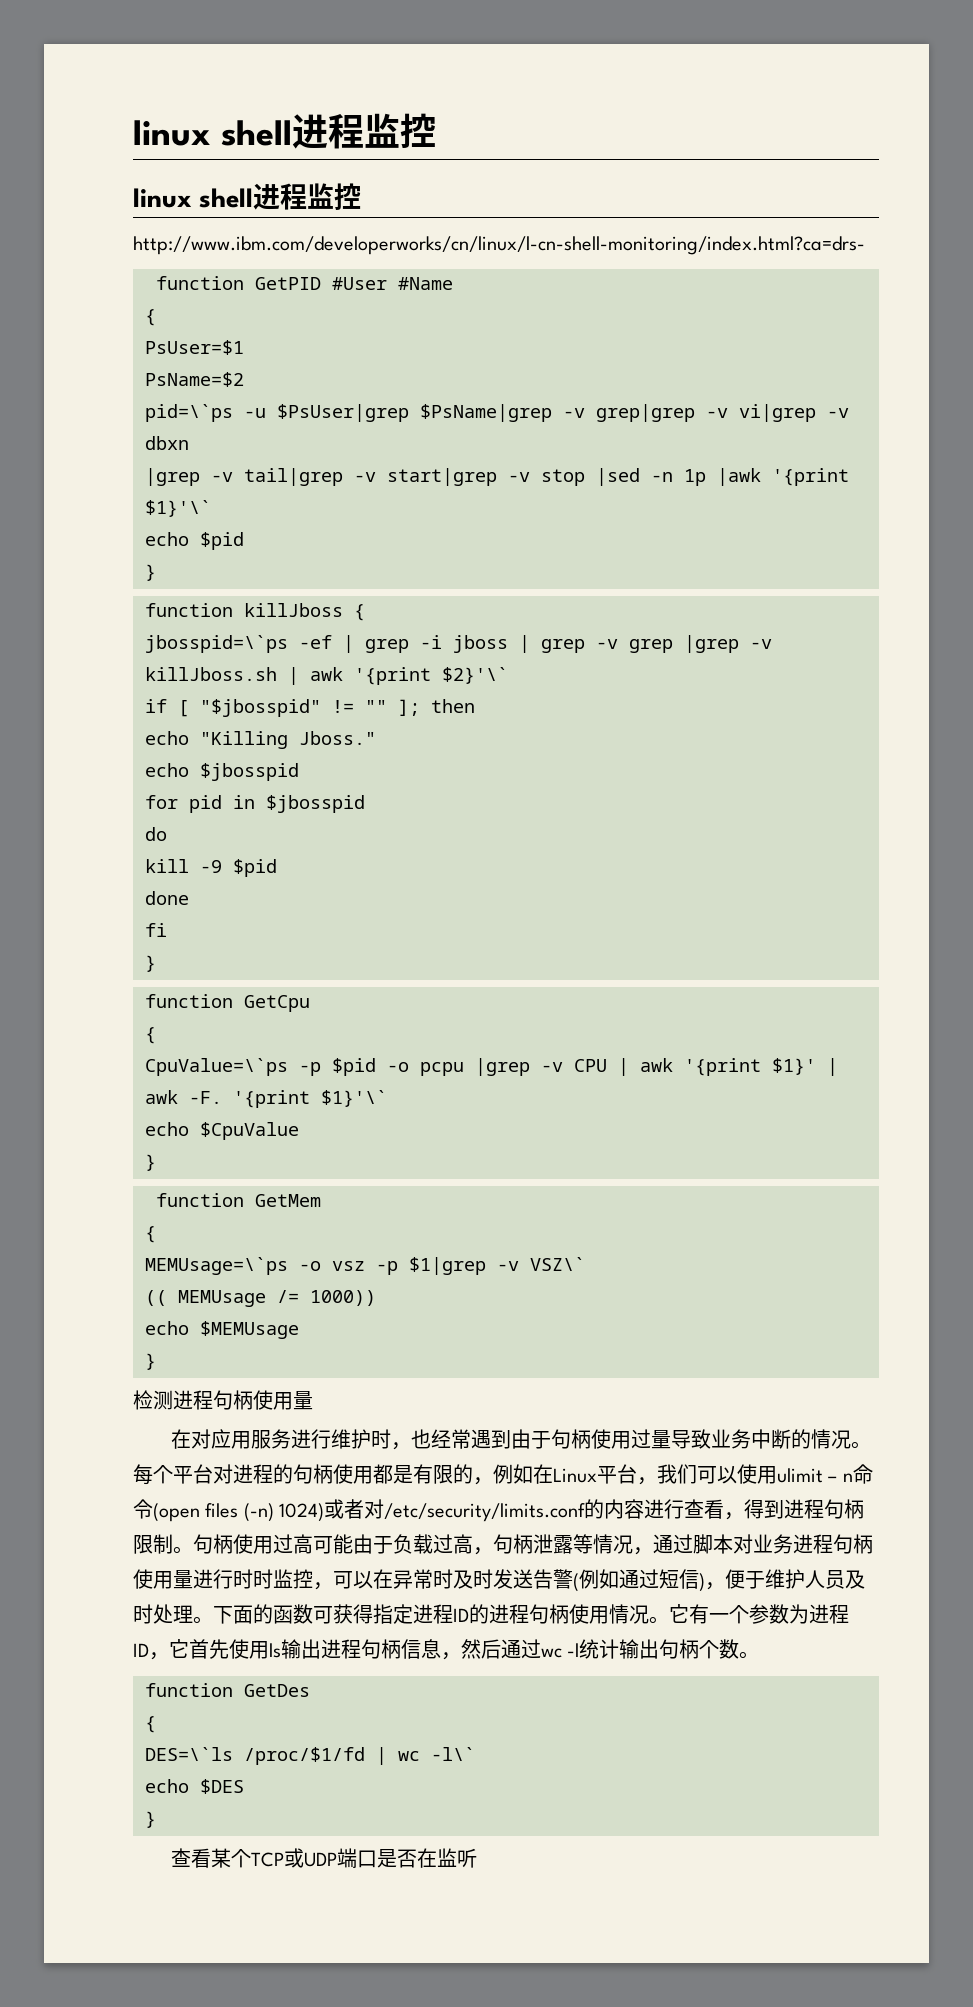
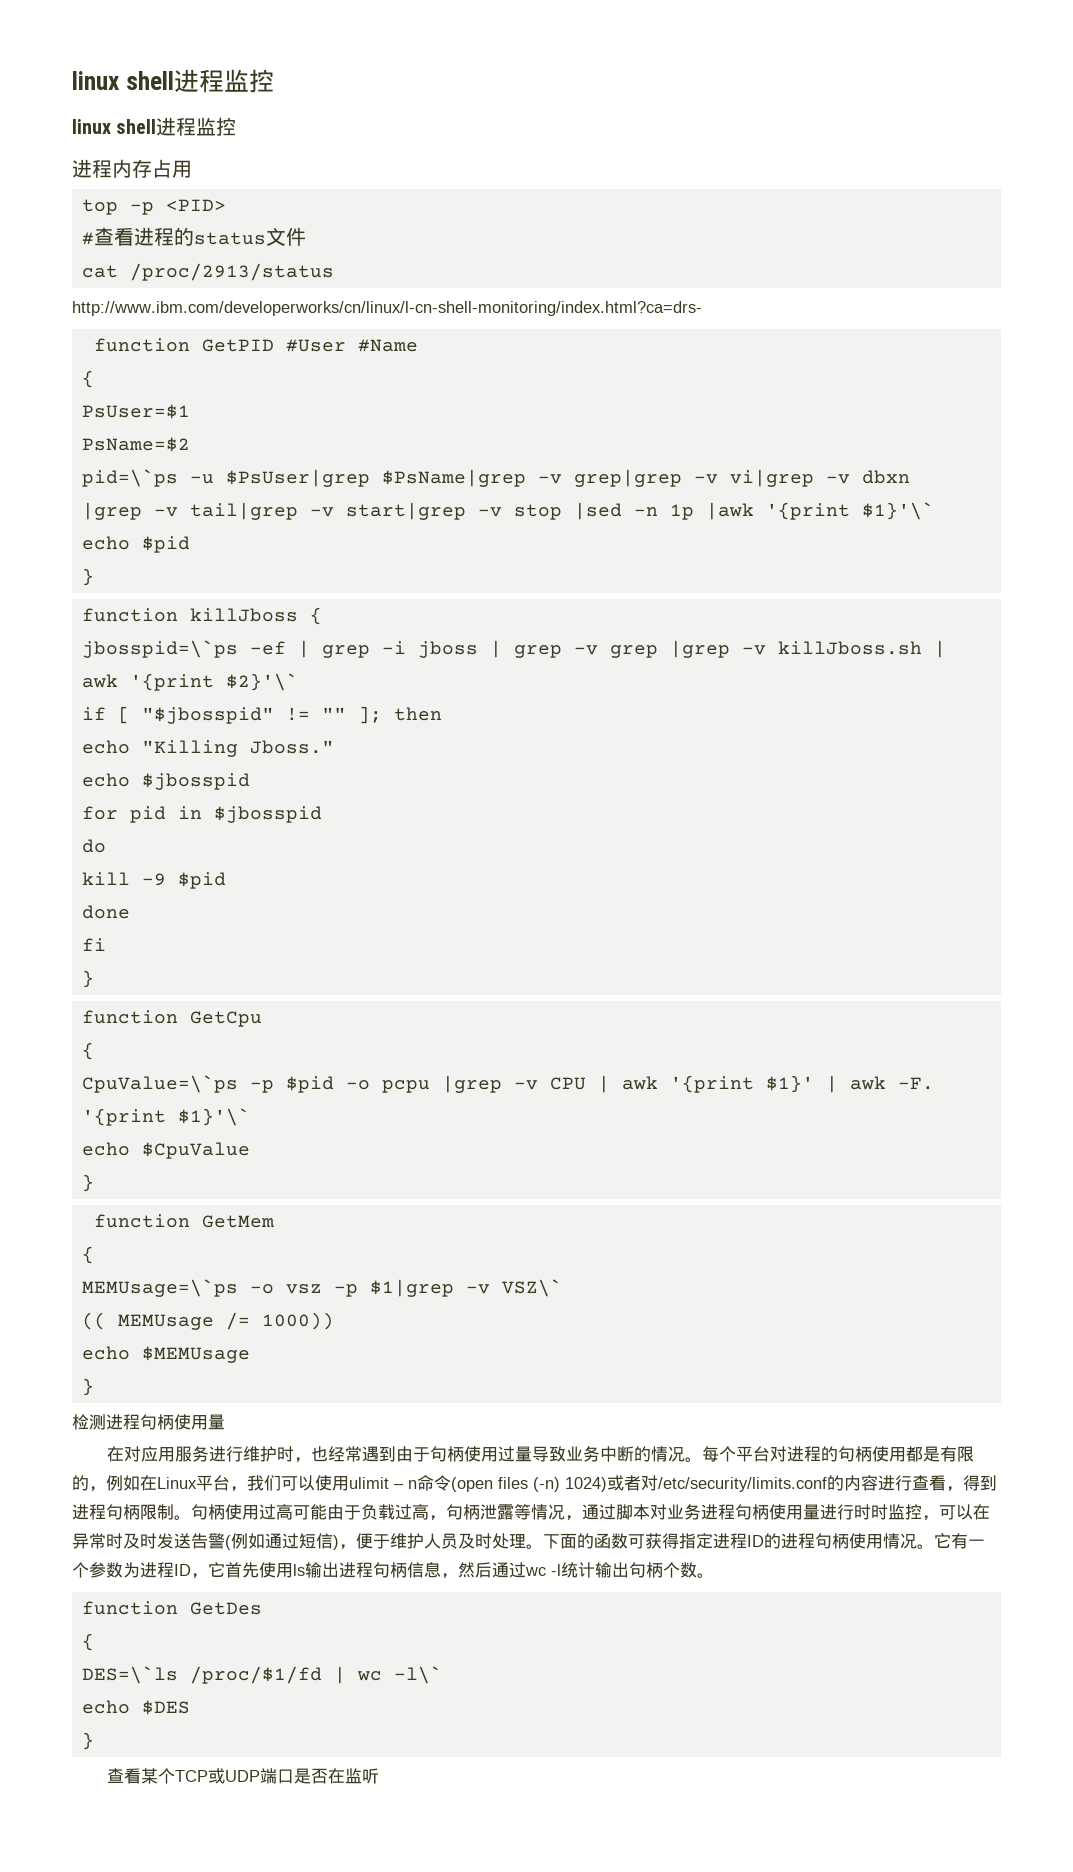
(362, 196) none -> [72,159,192,178] [81,199,226,215] [81,227,306,246] [81,263,334,281] // 进程内存占用 // top -p <PID> // #查看进程的status文件 // cat /proc/2913/status

